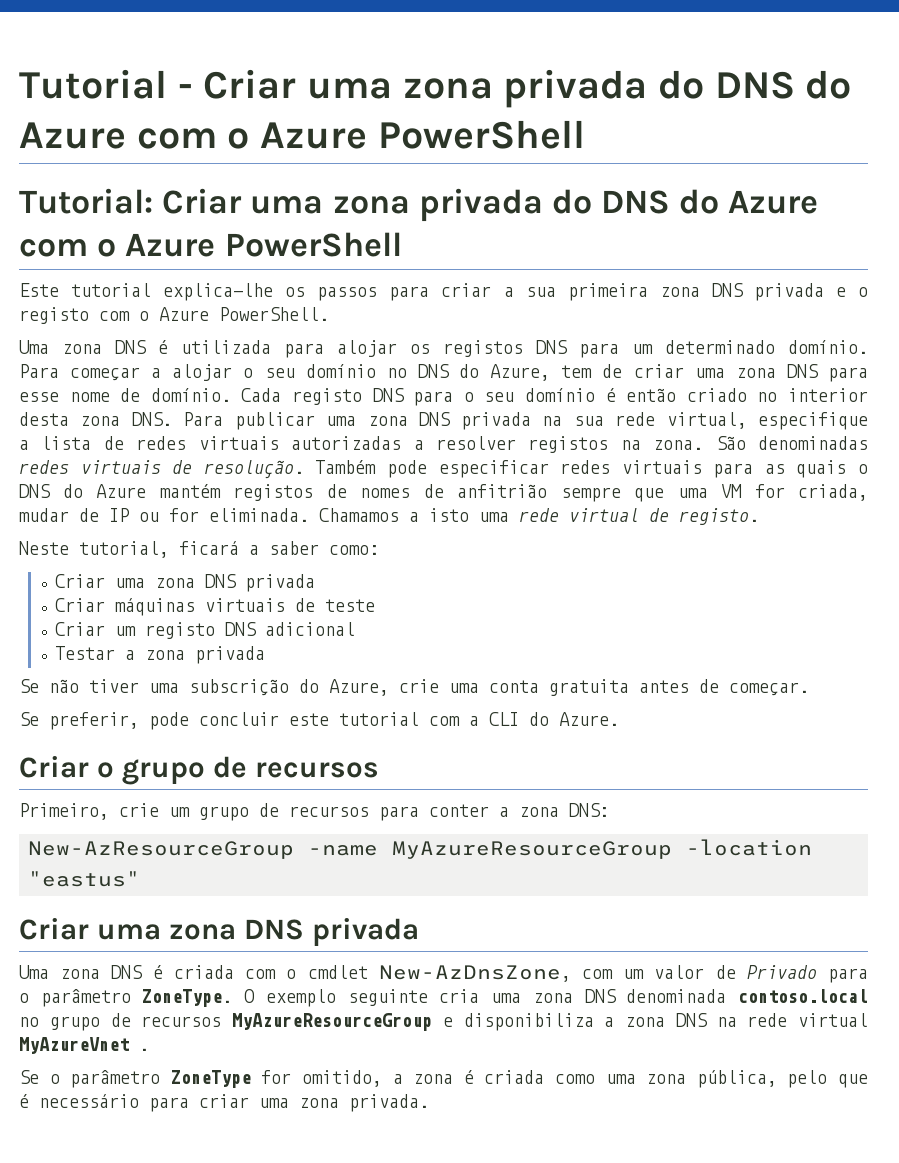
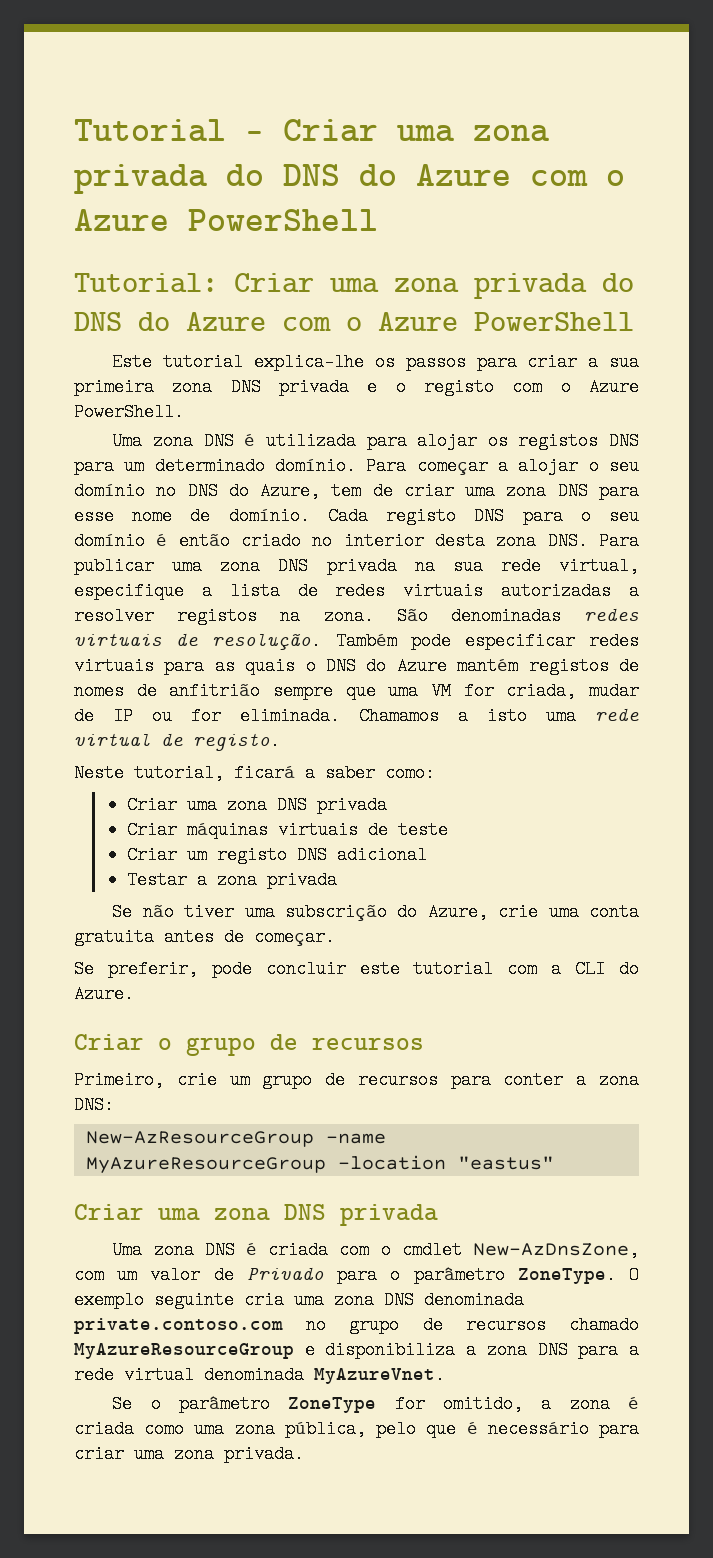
[738,989,869,1003] contoso.local -> [74,1318,283,1334] private.contoso.com
(222, 1021) none -> [569,1316,639,1334] chamado
[716,1013,868,1027] [19,1037,149,1054] na rede virtual MyAzureVnet . -> [578,1341,639,1359] [74,1366,445,1384] para a rede virtual denominada MyAzureVnet.

